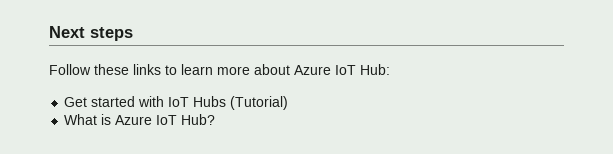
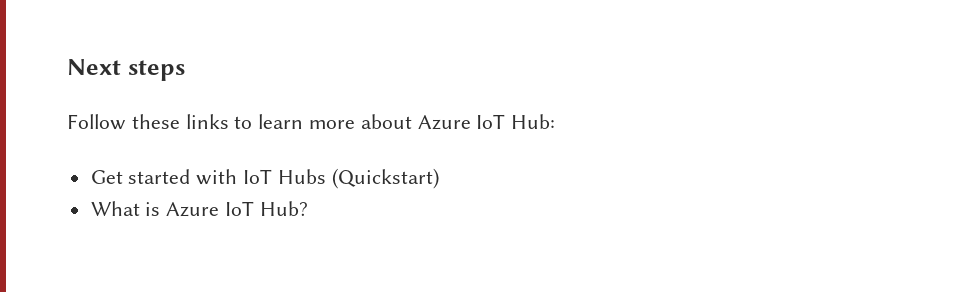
[230,96,289,110] (Tutorial) -> [331,168,439,189] (Quickstart)

